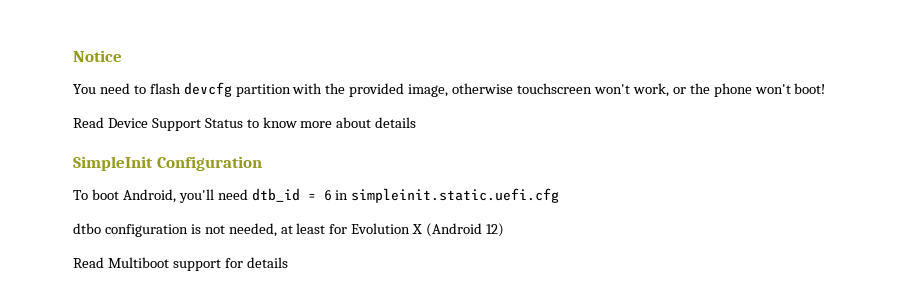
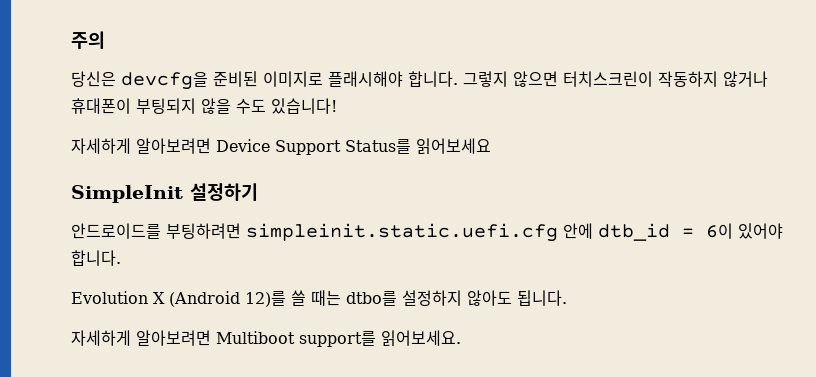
[73,50,122,62] [73,82,826,97] [73,117,417,131] [73,156,262,171] [73,188,560,203] [73,223,505,237] [73,257,288,271] Notice // You need to flash devcfg partition with the provided image, otherwise touchscreen won't work, or the phone won't boot! // Read Device Support Status to know more about details // SimpleInit Configuration // To boot Android, you'll need dtb_id = 6 in simpleinit.static.uefi.cfg // dtbo configuration is not needed, at least for Evolution X (Android 12) // Read Multiboot support for details -> [71,31,105,49] [71,71,768,90] [71,98,337,114] [71,138,491,155] [71,183,258,203] [71,223,783,242] [71,250,121,266] [71,290,567,307] [71,330,461,347] 주의 // 당신은 devcfg을 준비된 이미지로 플래시해야 합니다. 그렇지 않으면 터치스크린이 작동하지 않거나 휴대폰이 부팅되지 않을 수도 있습니다! // 자세하게 알아보려면 Device Support Status를 읽어보세요 // SimpleInit 설정하기 // 안드로이드를 부팅하려면 simpleinit.static.uefi.cfg 안에 dtb_id = 6이 있어야 합니다. // Evolution X (Android 12)를 쓸 때는 dtbo를 설정하지 않아도 됩니다. // 자세하게 알아보려면 Multiboot support를 읽어보세요.

